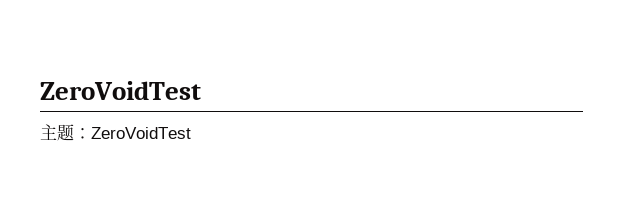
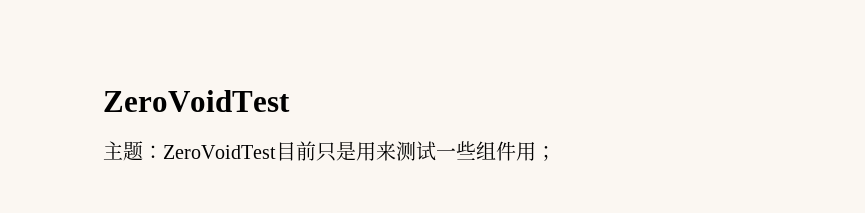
(191, 133) none -> [276,141,556,162] 目前只是用来测试一些组件用；

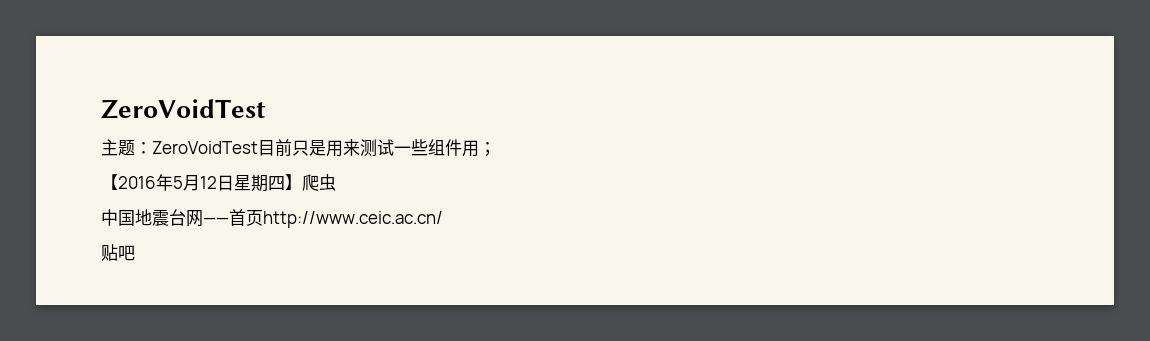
(556, 153) none -> [101,174,336,192] [101,209,443,228] [101,244,135,261] // 【2016年5月12日星期四】爬虫 // 中国地震台网——首页http://www.ceic.ac.cn/ // 贴吧

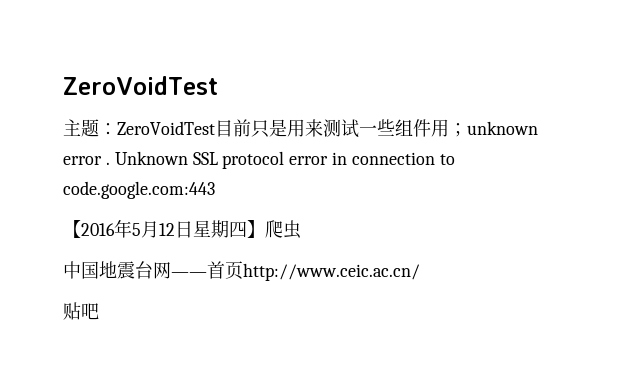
(496, 149) none -> [467,121,538,135] [63,151,455,169] [63,181,215,199] unknown error . Unknown SSL protocol error in connection to code.google.com:443

